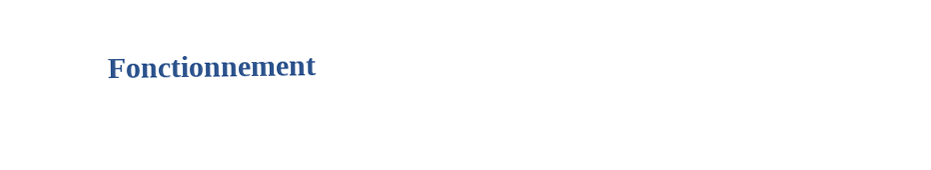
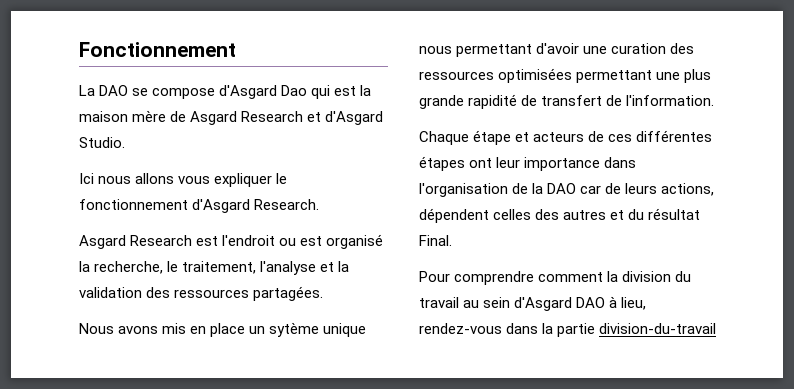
(316, 66) none -> [79,85,372,99] [79,110,384,125] [79,137,125,148] [79,173,288,187] [79,199,320,213] [79,234,384,249] [79,261,350,275] [79,286,324,301] [79,322,367,337] [419,43,695,57] [419,68,712,83] [419,94,715,109] [419,130,713,145] [419,156,637,171] [419,183,715,197] [419,208,701,223] [419,235,452,246] [419,271,692,285] [419,296,647,311] [419,323,717,337] // La DAO se compose d'Asgard Dao qui est la maison mère de Asgard Research et d'Asgard Studio. // Ici nous allons vous expliquer le fonctionnement d'Asgard Research. // Asgard Research est l'endroit ou est organisé la recherche, le traitement, l'analyse et la validation des ressources partagées. // Nous avons mis en place un sytème unique nous permettant d'avoir une curation des ressources optimisées permettant une plus grande rapidité de transfert de l'information. // Chaque étape et acteurs de ces différentes étapes ont leur importance dans l'organisation de la DAO car de leurs actions, dépendent celles des autres et du résultat Final. // Pour comprendre comment la division du travail au sein d'Asgard DAO à lieu, rendez-vous dans la partie division-du-travail

